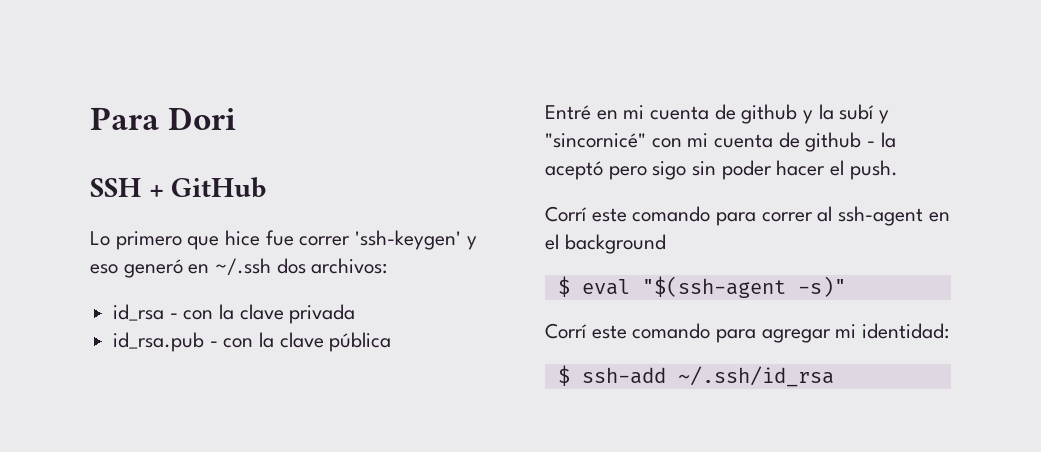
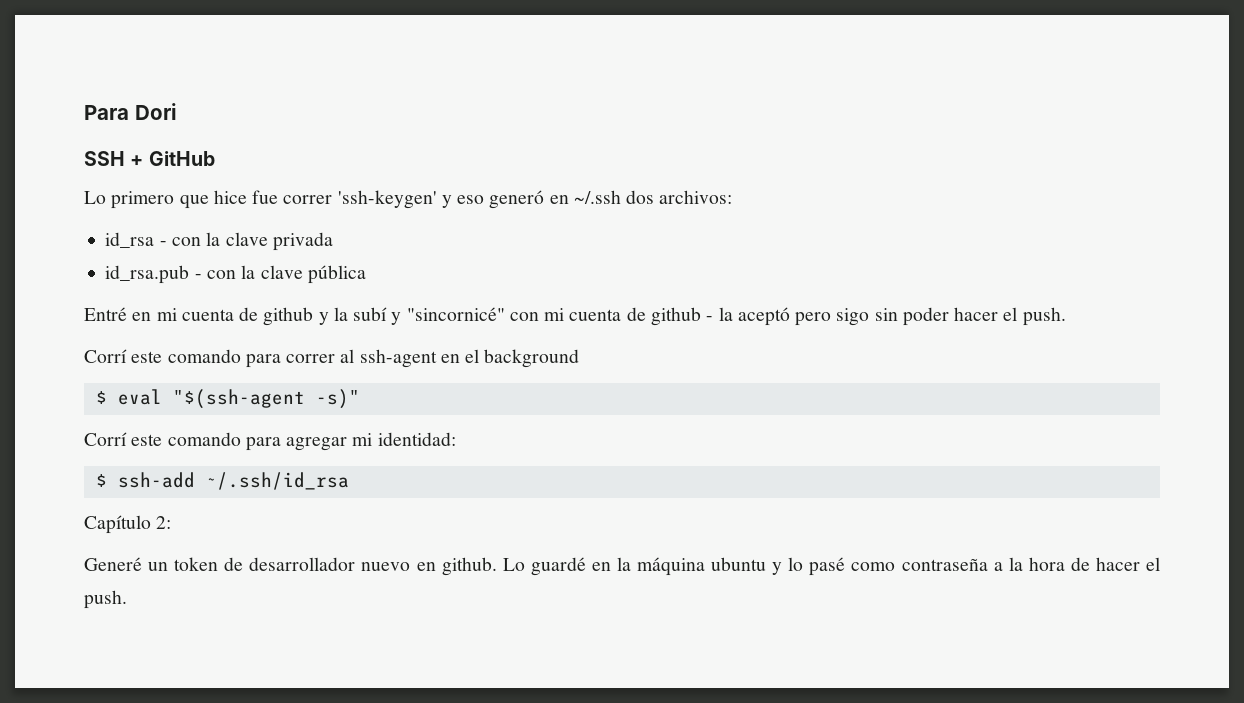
(834, 376) none -> [84,515,172,534] [84,557,1161,576] [84,590,127,609] // Capítulo 2: // Generé un token de desarrollador nuevo en github. Lo guardé en la máquina ubuntu y lo pasé como contraseña a la hora de hacer el push.

